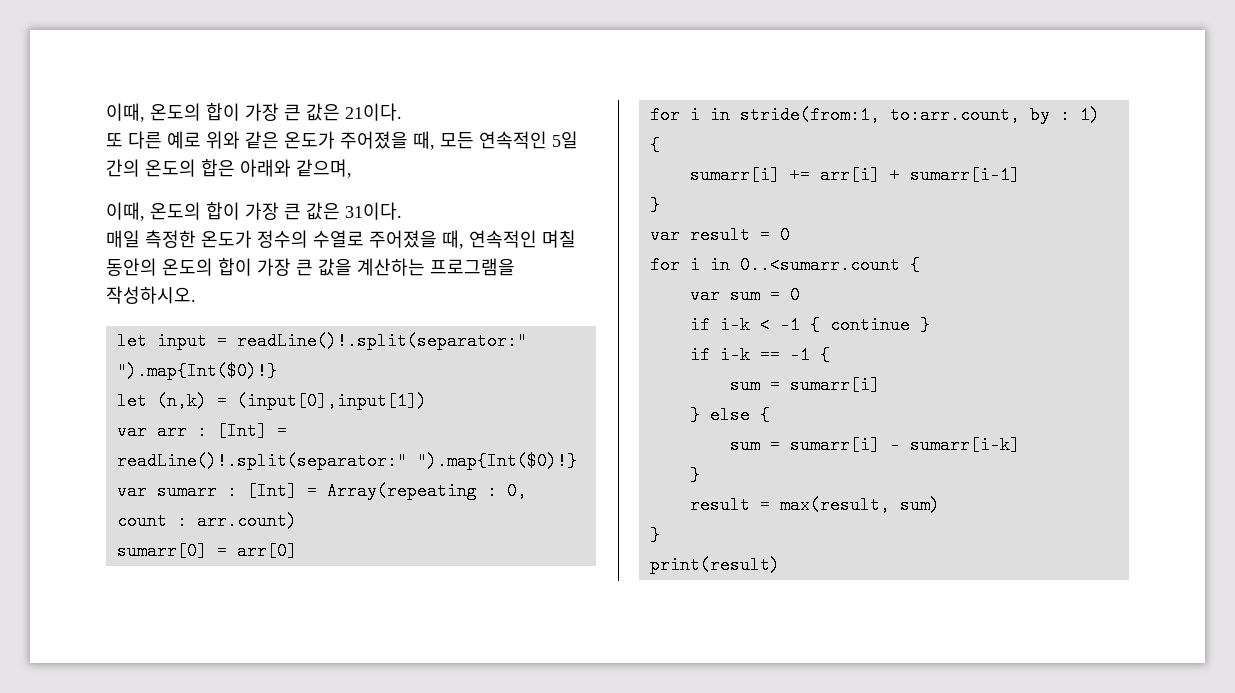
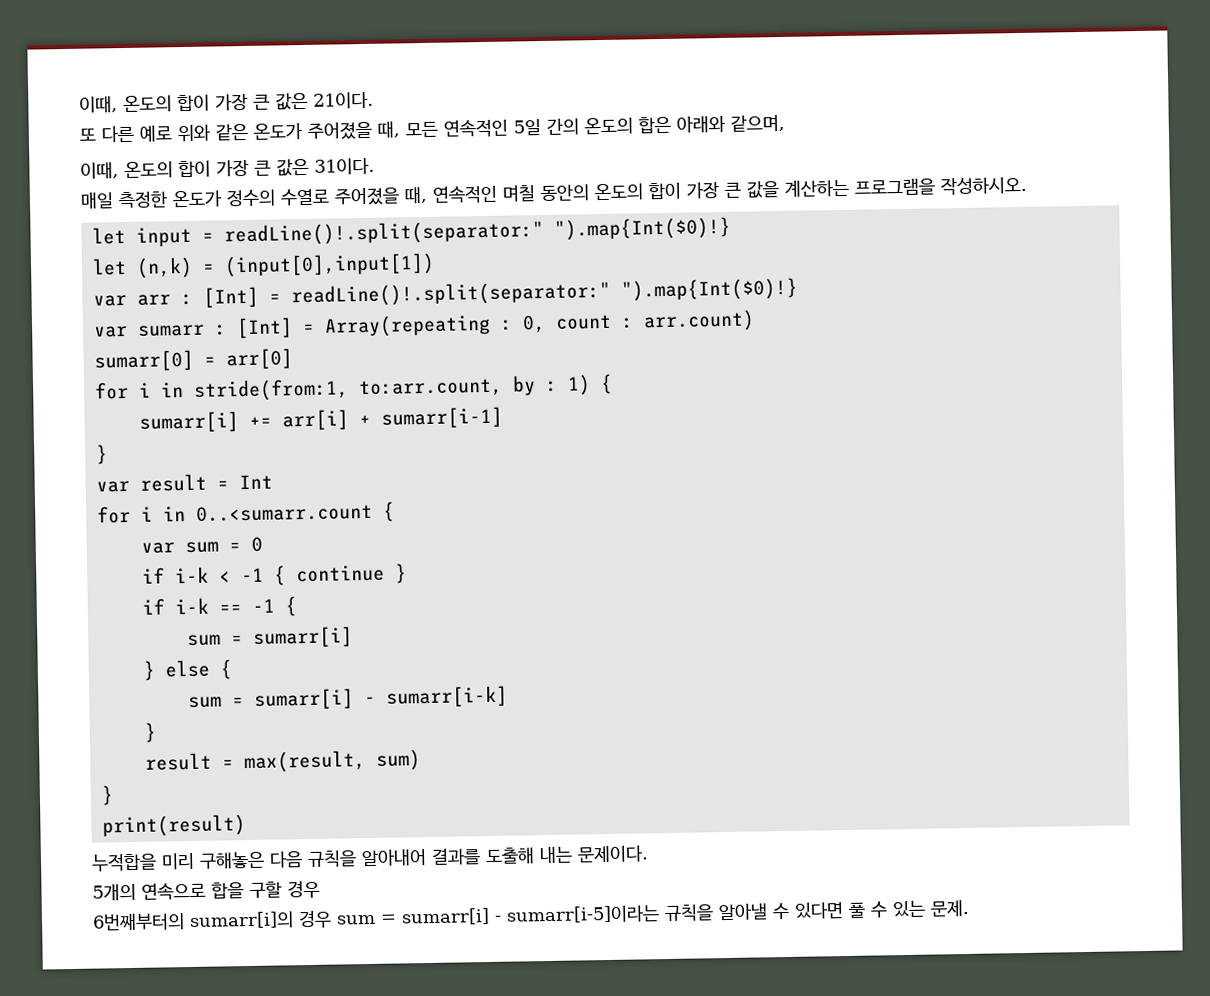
[779,226,790,244] 0 -> [238,474,273,490] Int
(780, 565) none -> [91,845,649,872] [92,880,320,901] [92,899,970,932] // 누적합을 미리 구해놓은 다음 규칙을 알아내어 결과를 도출해 내는 문제이다. // 5개의 연속으로 합을 구할 경우 // 6번째부터의 sumarr[i]의 경우 sum = sumarr[i] - sumarr[i-5]이라는 규칙을 알아낼 수 있다면 풀 수 있는 문제.

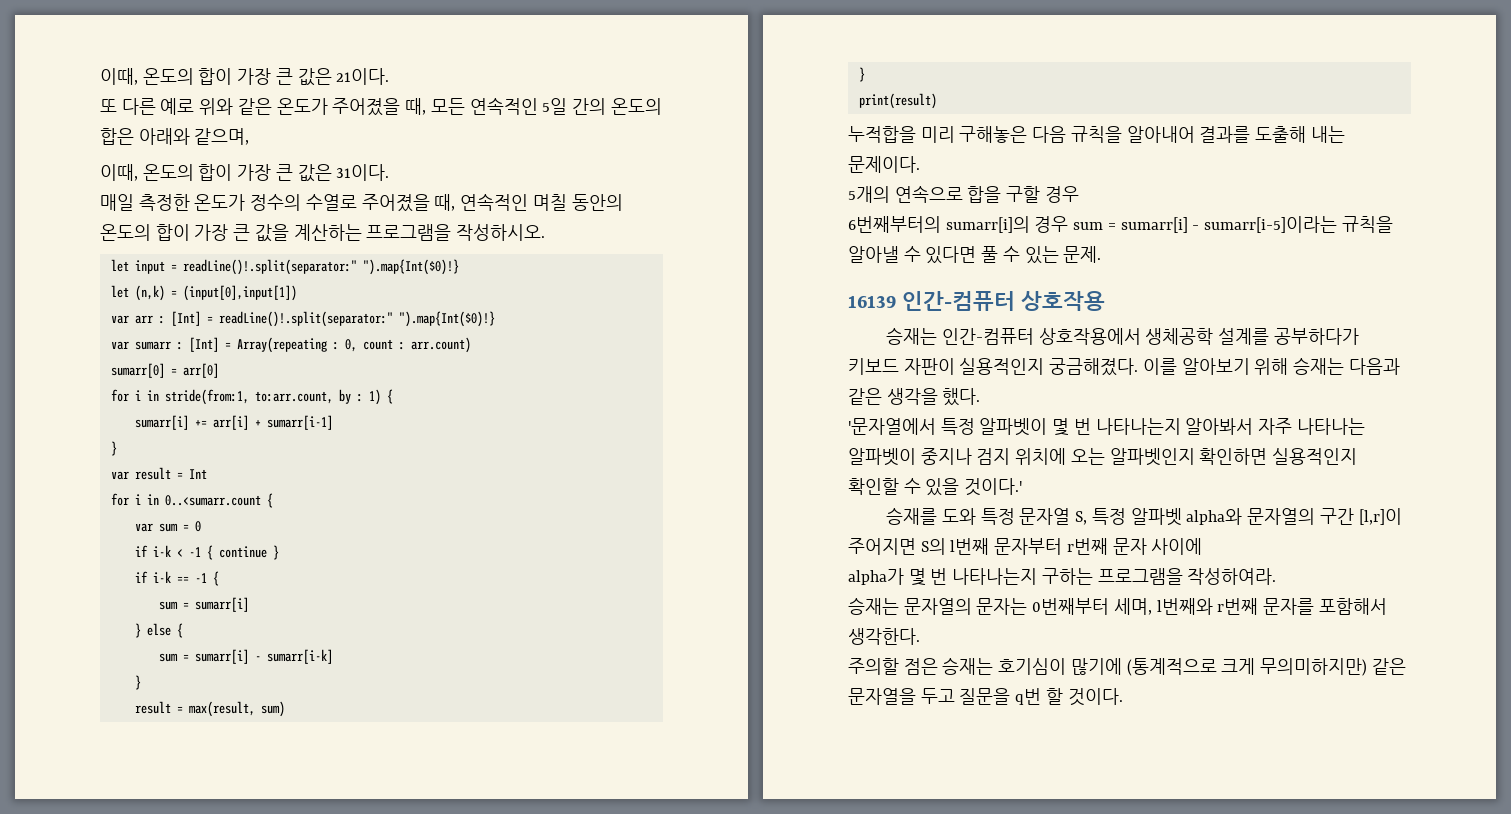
(970, 908) none -> [848,291,1105,311] [886,327,1359,345] [848,357,1400,376] [848,388,981,406] [848,418,1365,436] [848,448,1358,466] [848,478,1023,496] [886,507,1402,526] [848,538,1203,555] [848,568,1277,586] [848,597,1387,615] [848,628,920,645] [848,657,1406,676] [848,688,1123,706] // 16139 인간-컴퓨터 상호작용 // 승재는 인간-컴퓨터 상호작용에서 생체공학 설계를 공부하다가 키보드 자판이 실용적인지 궁금해졌다. 이를 알아보기 위해 승재는 다음과 같은 생각을 했다. // '문자열에서 특정 알파벳이 몇 번 나타나는지 알아봐서 자주 나타나는 알파벳이 중지나 검지 위치에 오는 알파벳인지 확인하면 실용적인지 확인할 수 있을 것이다.' // 승재를 도와 특정 문자열 S, 특정 알파벳 alpha와 문자열의 구간 [l,r]이 주어지면 S의 l번째 문자부터 r번째 문자 사이에 // alpha가 몇 번 나타나는지 구하는 프로그램을 작성하여라. // 승재는 문자열의 문자는 0번째부터 세며, l번째와 r번째 문자를 포함해서 생각한다. // 주의할 점은 승재는 호기심이 많기에 (통계적으로 크게 무의미하지만) 같은 문자열을 두고 질문을 q번 할 것이다.

